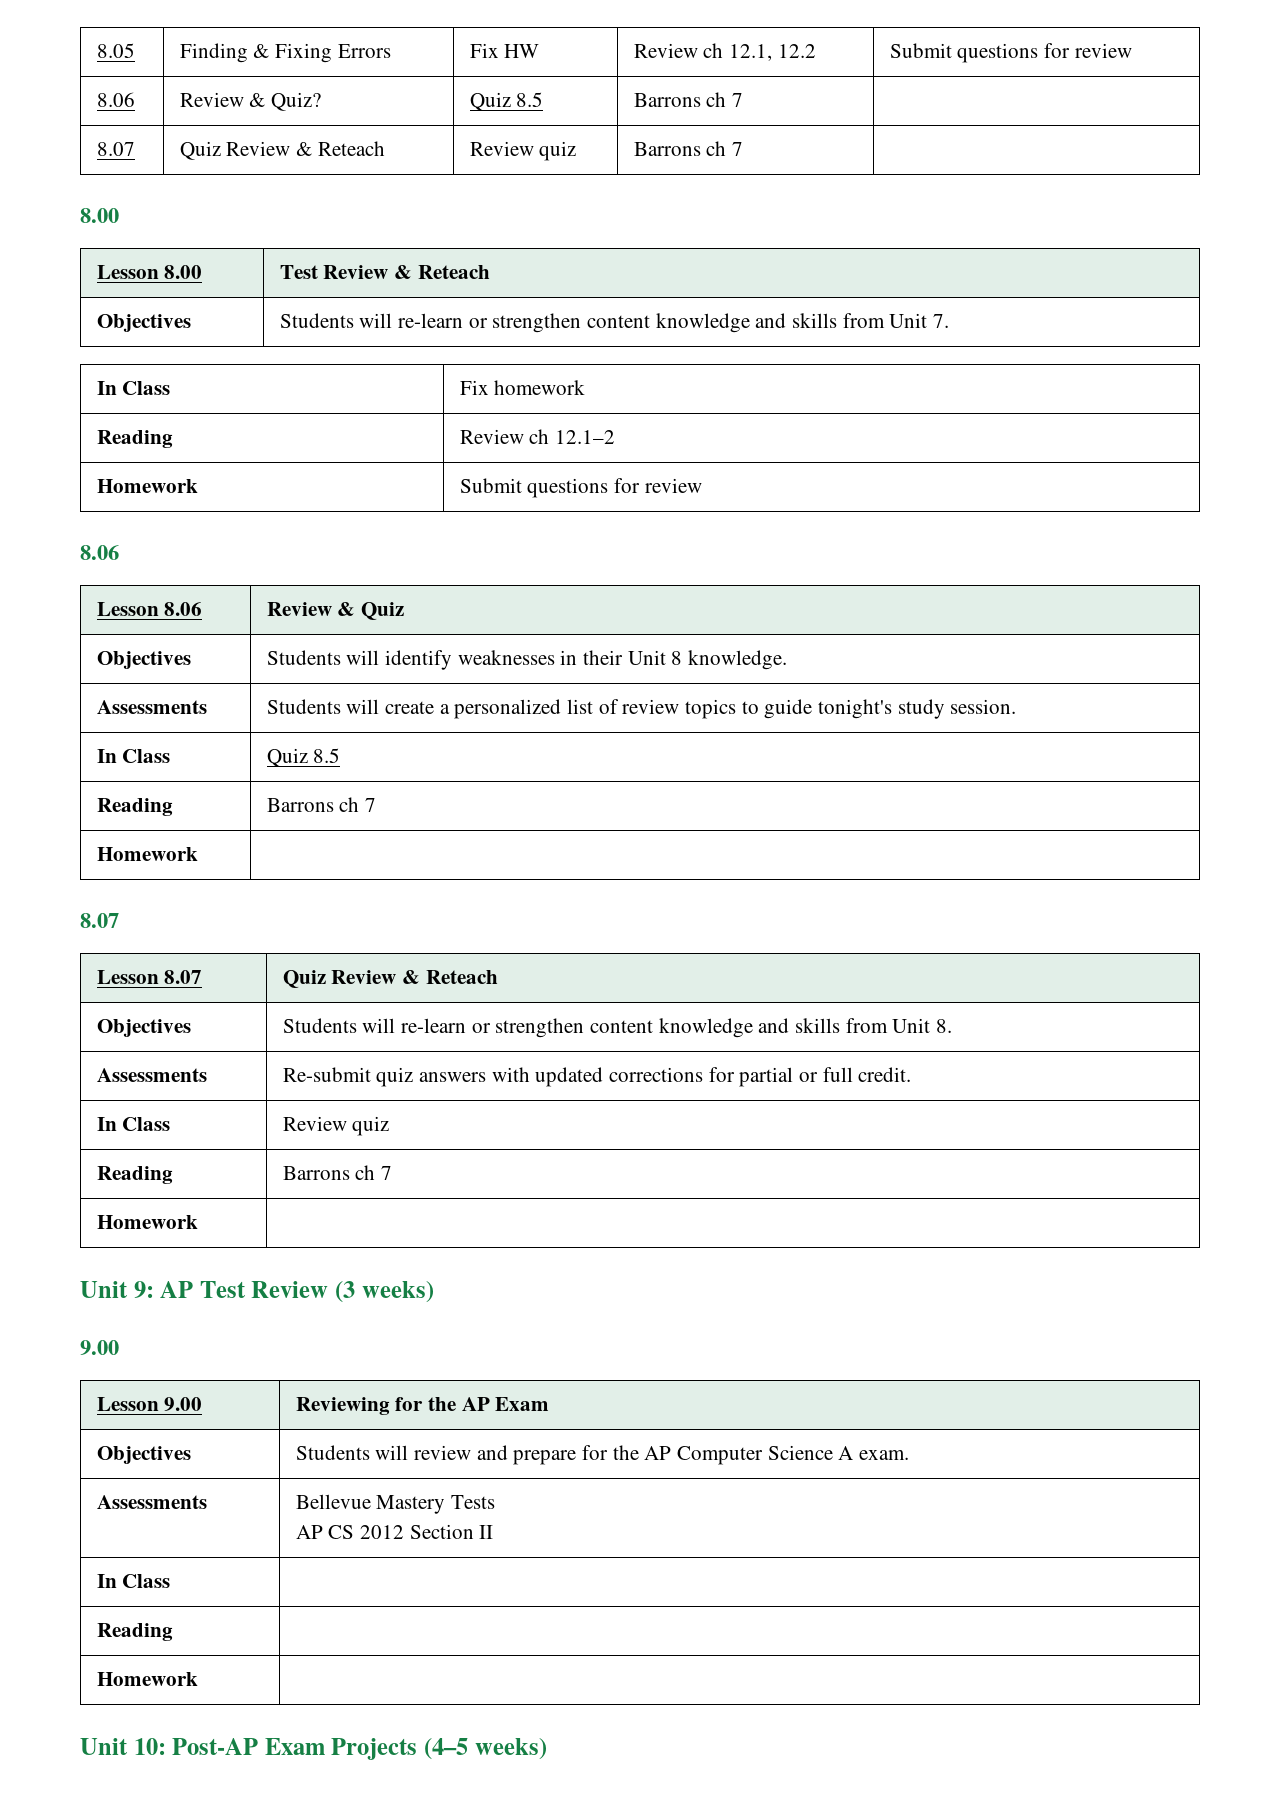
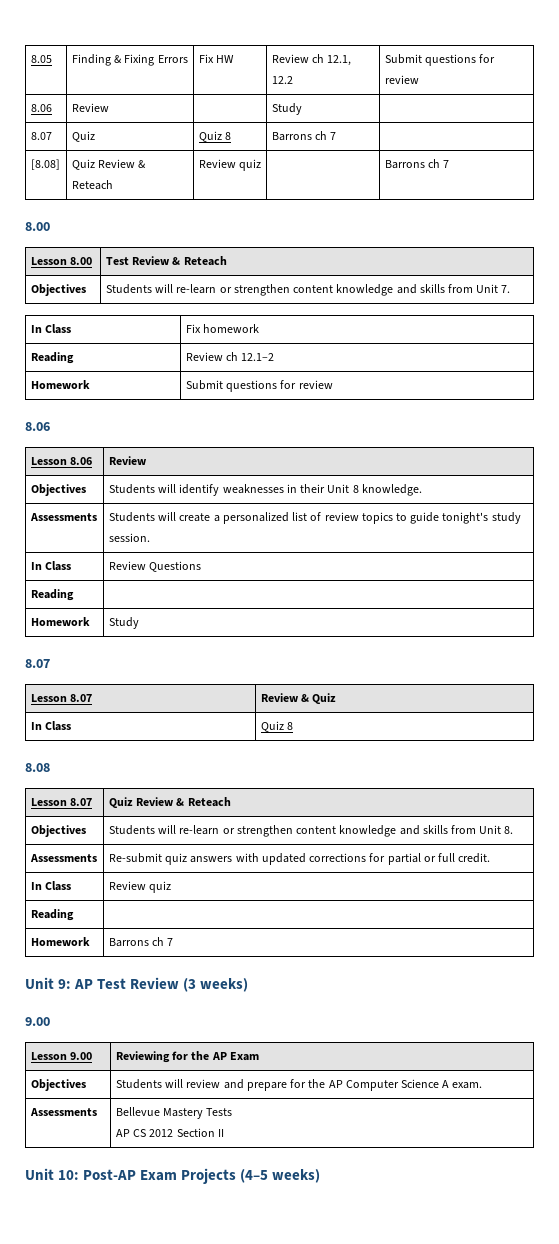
[249,92,322,111] [469,92,544,111] [633,92,744,107] [96,142,135,156] & Quiz? | Quiz 8.5 | Barrons ch 7 | // 8.07 -> [271,103,302,115] [30,132,52,140] [71,131,95,142] [198,131,232,142] [271,131,337,141] [30,159,60,170] | | Study | // 8.07 | Quiz | Quiz 8 | Barrons ch 7 | // [8.08]
[633,141,744,156] Barrons ch 7 | -> [384,159,450,169] | Barrons ch 7
[337,602,405,620] & Quiz -> (147, 460) none
[266,748,341,767] [96,798,173,816] [266,797,377,812] [96,847,198,861] [80,913,119,928] Quiz 8.5 // Reading | Barrons ch 7 // Homework | // 8.07 -> [108,561,202,572] [30,589,74,601] [30,617,90,626] [108,617,139,629] [25,659,50,668] [30,694,93,702] [260,693,337,704] [30,721,72,731] [260,721,294,732] [25,763,50,772] Review Questions // Reading | // Homework | Study // 8.07 // Lesson 8.07 | Review & Quiz // In Class | Quiz 8 // 8.08
[282,1165,393,1180] [96,1215,198,1229] Barrons ch 7 // Homework | -> [30,937,90,946] [108,937,174,947] // Homework | Barrons ch 7
[96,1574,171,1588] [96,1623,173,1641] [96,1672,198,1686] // In Class | // Reading | // Homework | -> (224, 1133) none

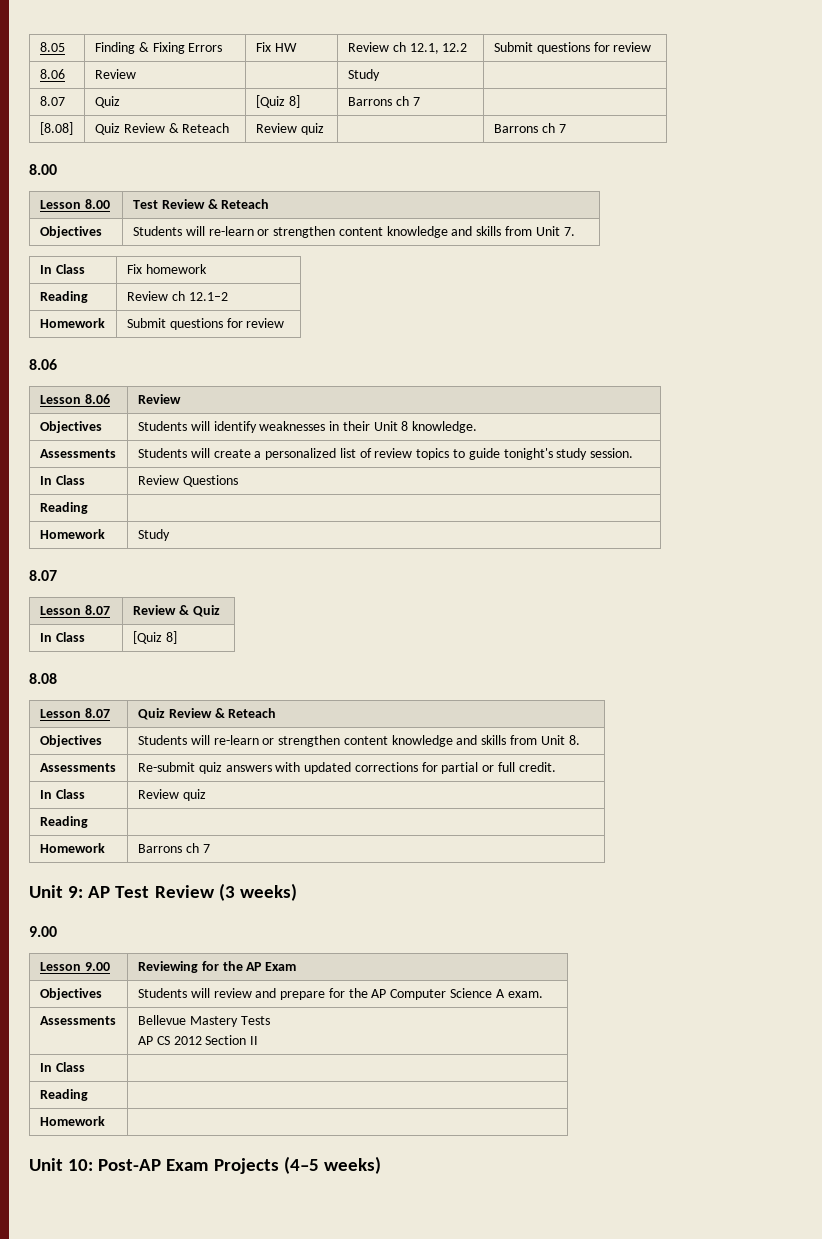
[198,131,232,142] Quiz 8 -> [255,95,300,108] [Quiz 8]
[260,721,294,732] Quiz 8 -> [132,631,177,644] [Quiz 8]
(224, 1133) none -> [39,1062,85,1072] [39,1089,88,1101] [39,1116,105,1126] // In Class | // Reading | // Homework |

